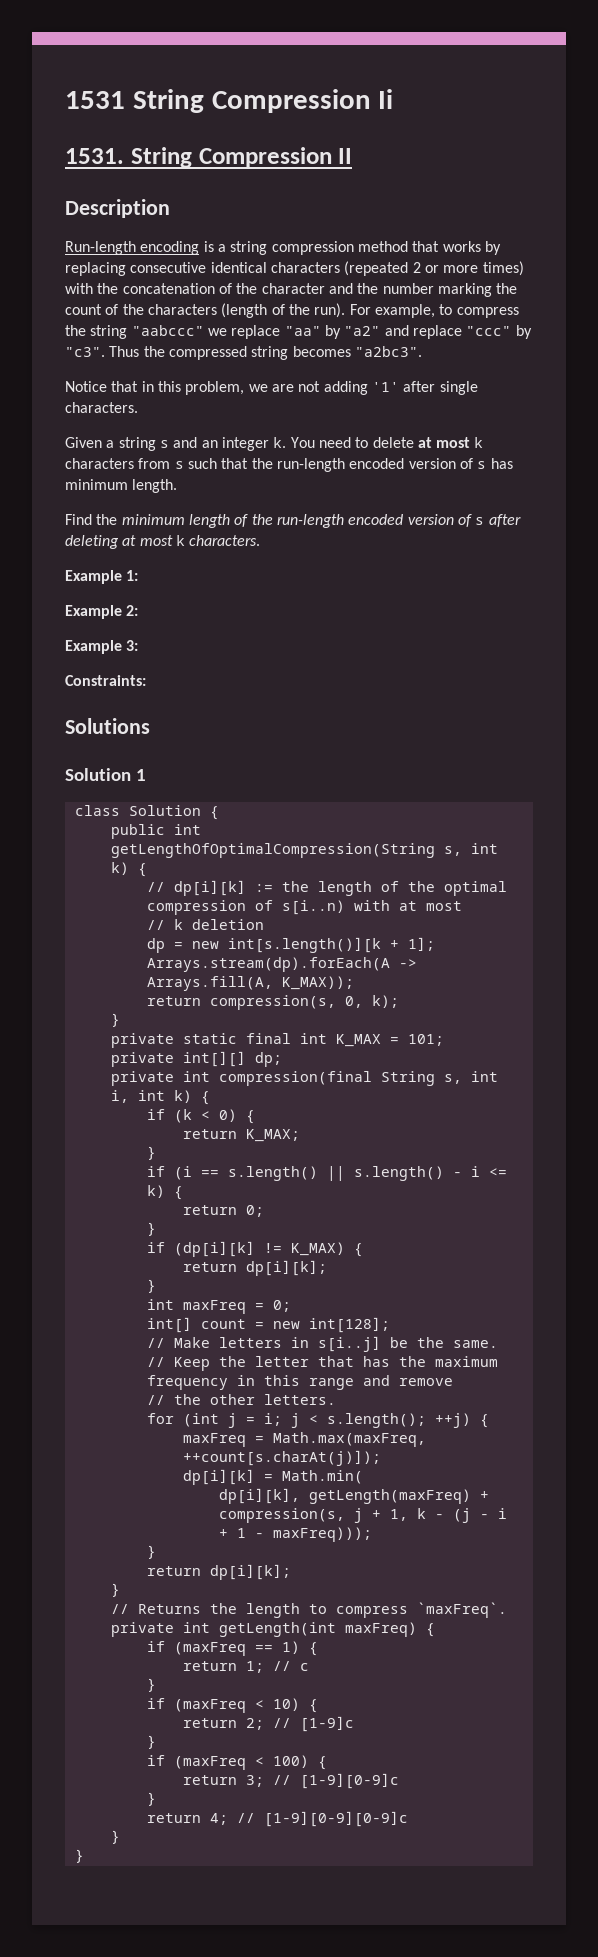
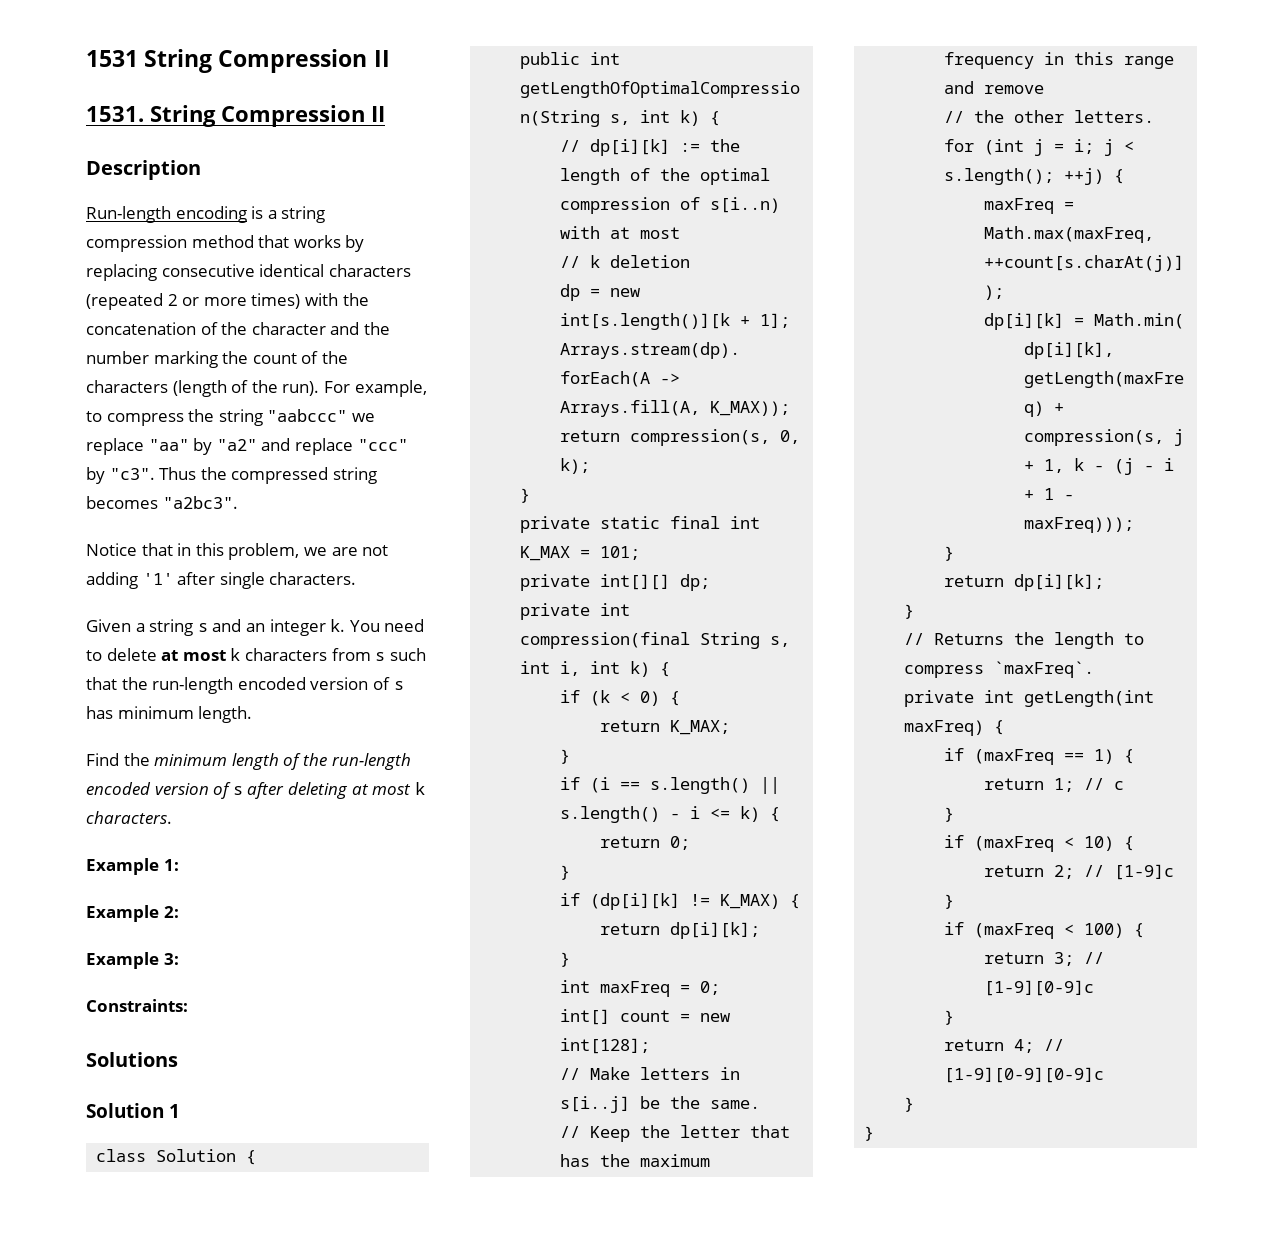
[378,89,394,109] Ii -> [373,50,390,67] II

